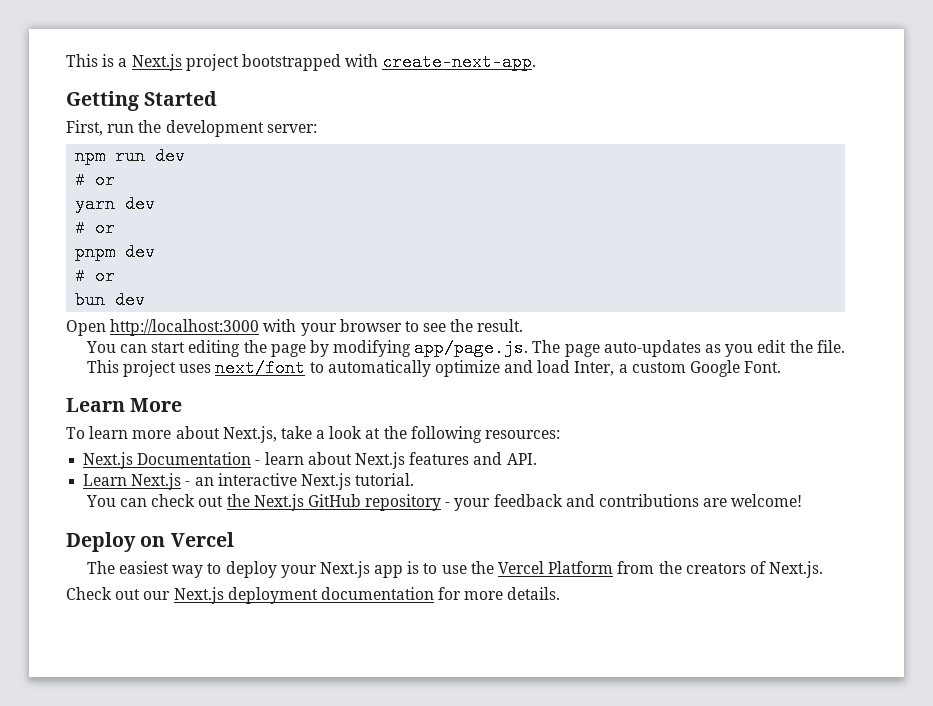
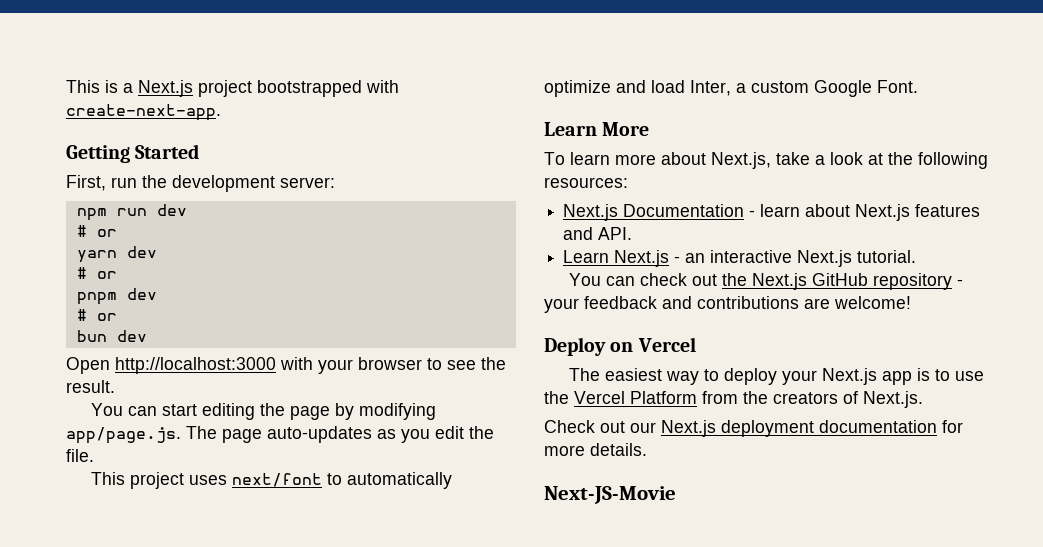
(561, 593) none -> [544,486,676,504] // Next-JS-Movie

